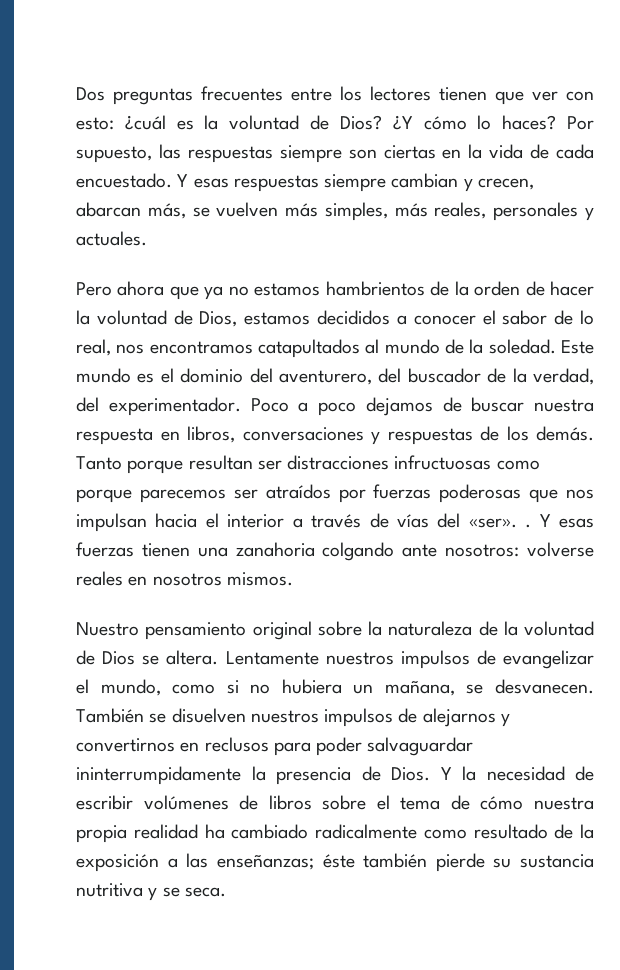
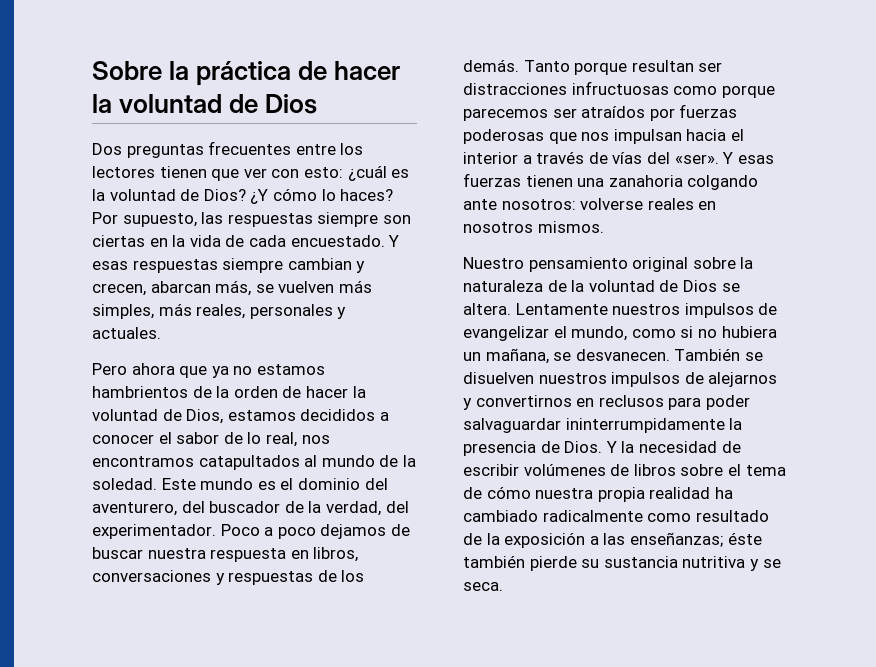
(76, 94) none -> [92,61,401,86] [92,94,318,114] Sobre la práctica de hacer la voluntad de Dios //
[525,524,532,528] . -> (719, 159) none

